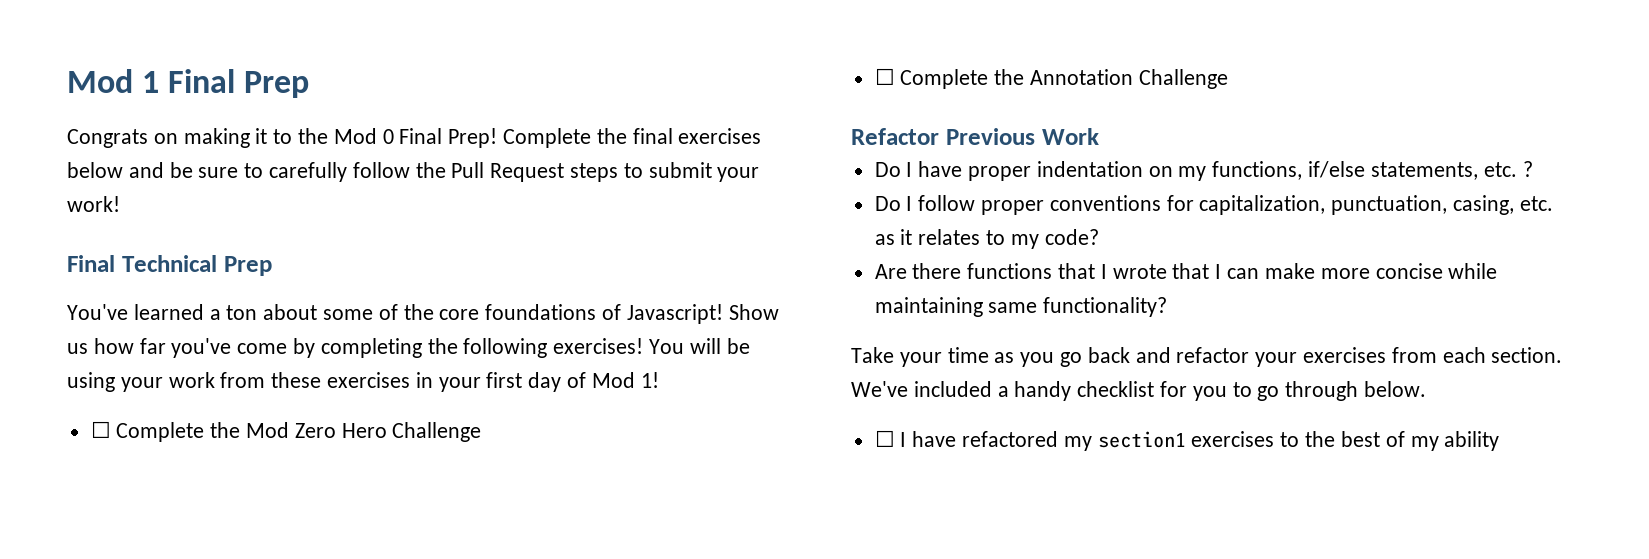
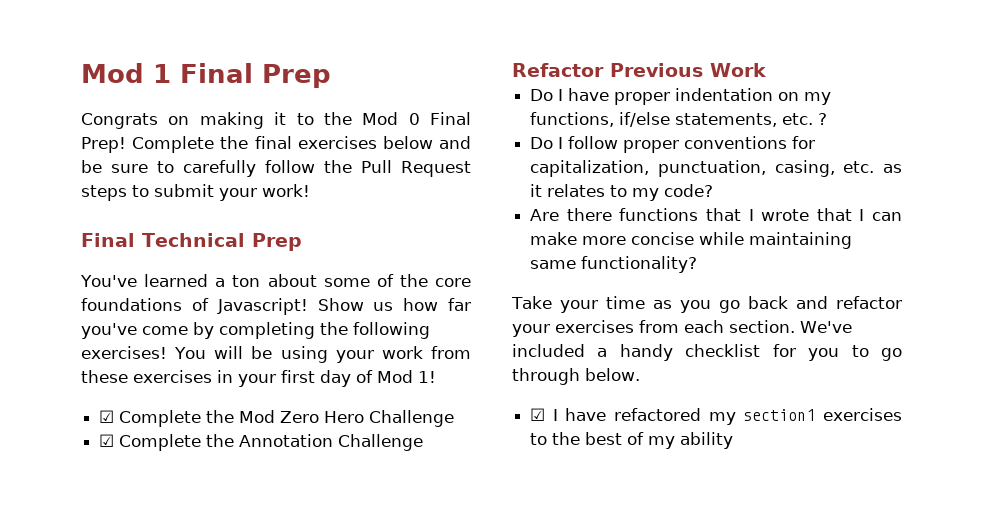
[90,421,111,438] ☐ -> [99,410,115,423] ☑
[874,68,895,85] ☐ -> [99,434,115,447] ☑
[874,430,895,447] ☐ -> [530,408,546,421] ☑

